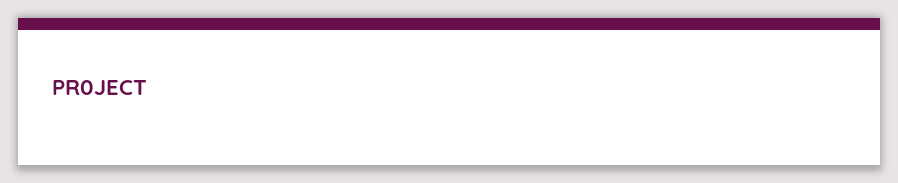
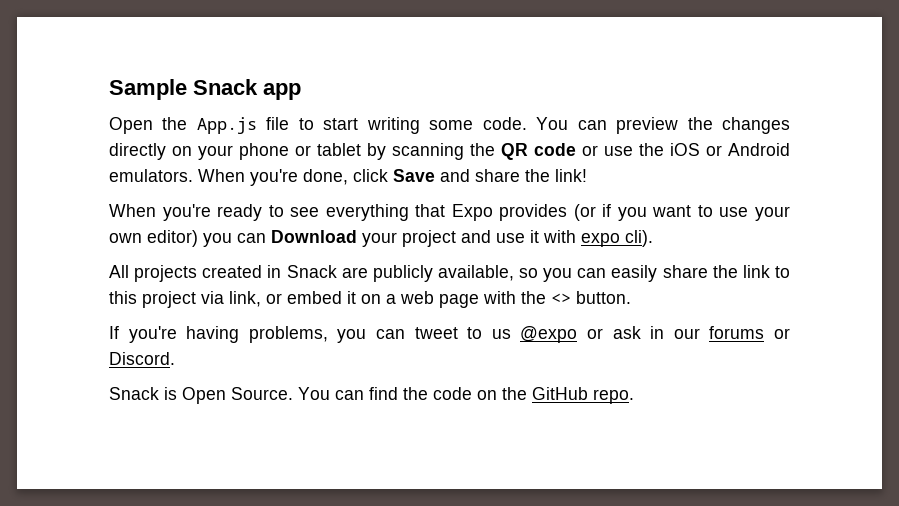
[52,80,147,95] PR0JECT -> [109,79,301,100] [109,117,790,134] [109,143,790,160] [109,169,587,186] [109,204,790,221] [109,230,653,247] [109,265,790,282] [109,291,631,308] [109,326,791,343] [109,352,175,365] [109,387,634,404] Sample Snack app // Open the App.js file to start writing some code. You can preview the changes directly on your phone or tablet by scanning the QR code or use the iOS or Android emulators. When you're done, click Save and share the link! // When you're ready to see everything that Expo provides (or if you want to use your own editor) you can Download your project and use it with expo cli). // All projects created in Snack are publicly available, so you can easily share the link to this project via link, or embed it on a web page with the <> button. // If you're having problems, you can tweet to us @expo or ask in our forums or Discord. // Snack is Open Source. You can find the code on the GitHub repo.

